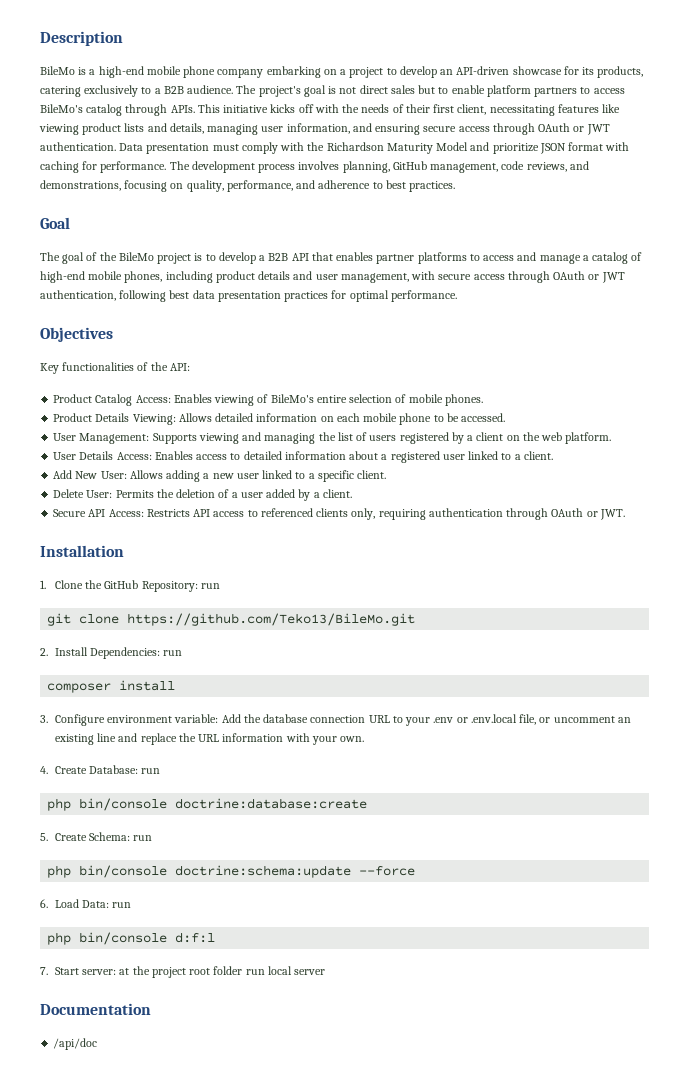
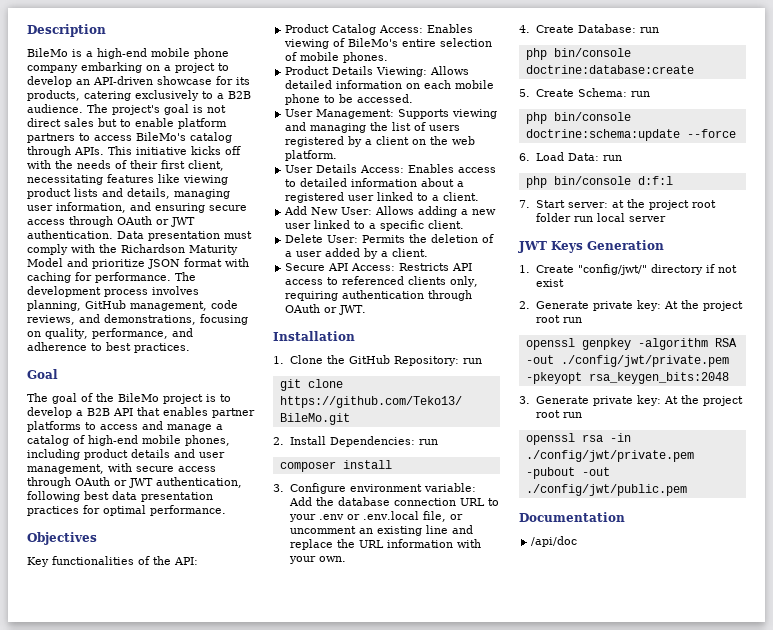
(326, 972) none -> [518,240,664,253] [519,264,737,275] [535,279,564,287] [519,300,743,311] [535,315,582,323] [525,338,737,350] [525,355,729,367] [525,372,729,384] [519,395,743,406] [535,410,582,418] [525,433,631,445] [525,450,694,462] [525,467,610,479] [525,484,687,496] // JWT Keys Generation // 1. Create "config/jwt/" directory if not exist // 2. Generate private key: At the project root run // openssl genpkey -algorithm RSA -out ./config/jwt/private.pem -pkeyopt rsa_keygen_bits:2048 // 3. Generate private key: At the project root run // openssl rsa -in ./config/jwt/private.pem -pubout -out ./config/jwt/public.pem

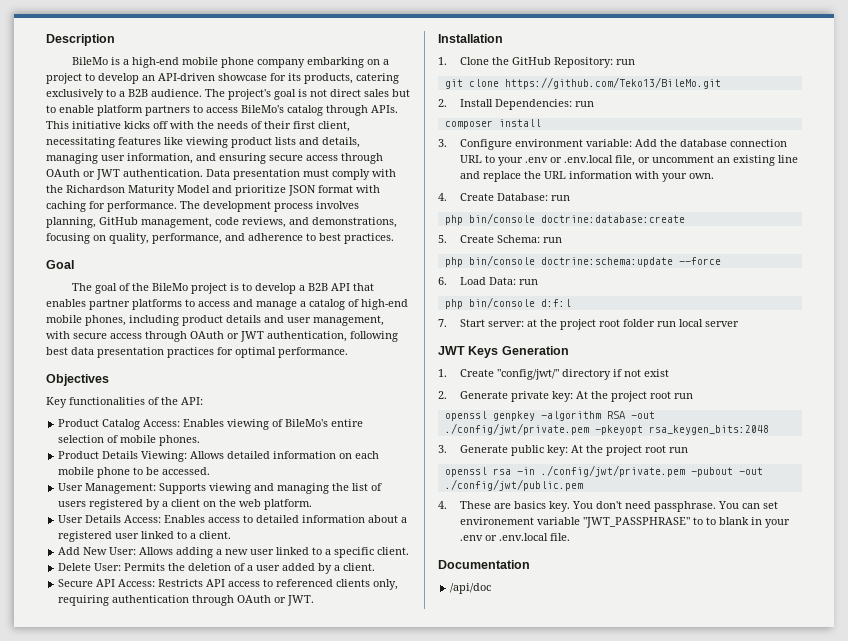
[592,396,633,406] private -> [510,445,544,456] public
(687, 490) none -> [438,501,778,512] [459,517,790,528] [459,533,570,541] // 4. These are basics key. You don't need passphrase. You can set environement variable "JWT_PASSPHRASE" to to blank in your .env or .env.local file.

